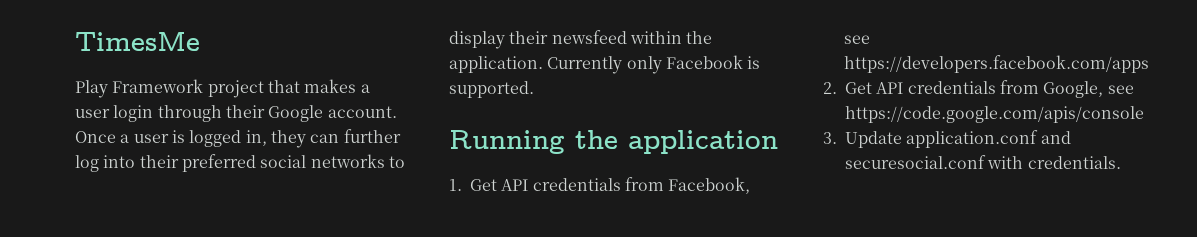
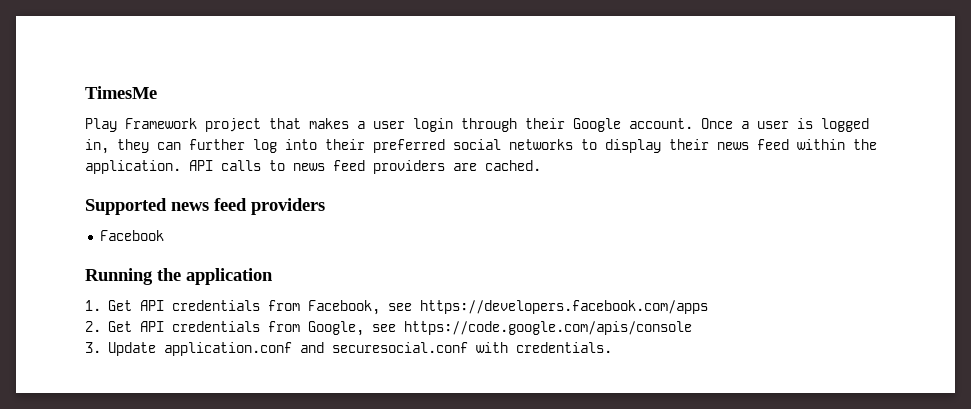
[551,30,627,44] newsfeed -> [717,139,789,150] news feed
[547,56,662,74] Currently only -> [189,160,541,174] [85,198,325,215] API calls to news feed providers are cached. // Supported news feed providers //
[747,56,761,69] [449,81,534,98] is supported. -> (164, 235) none

